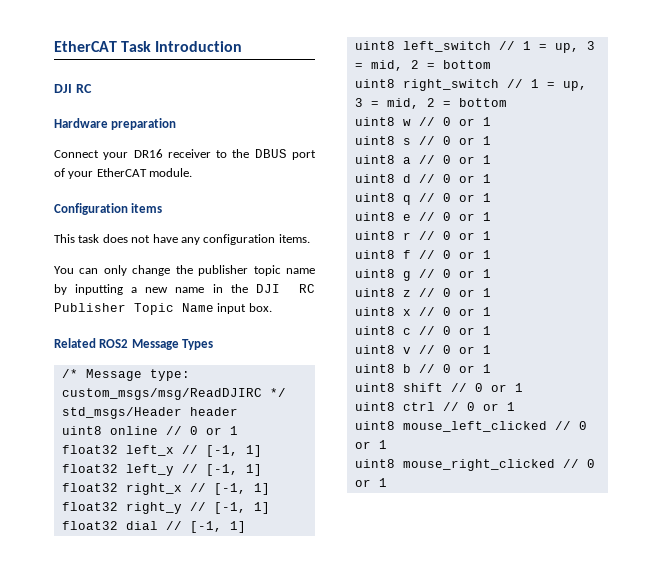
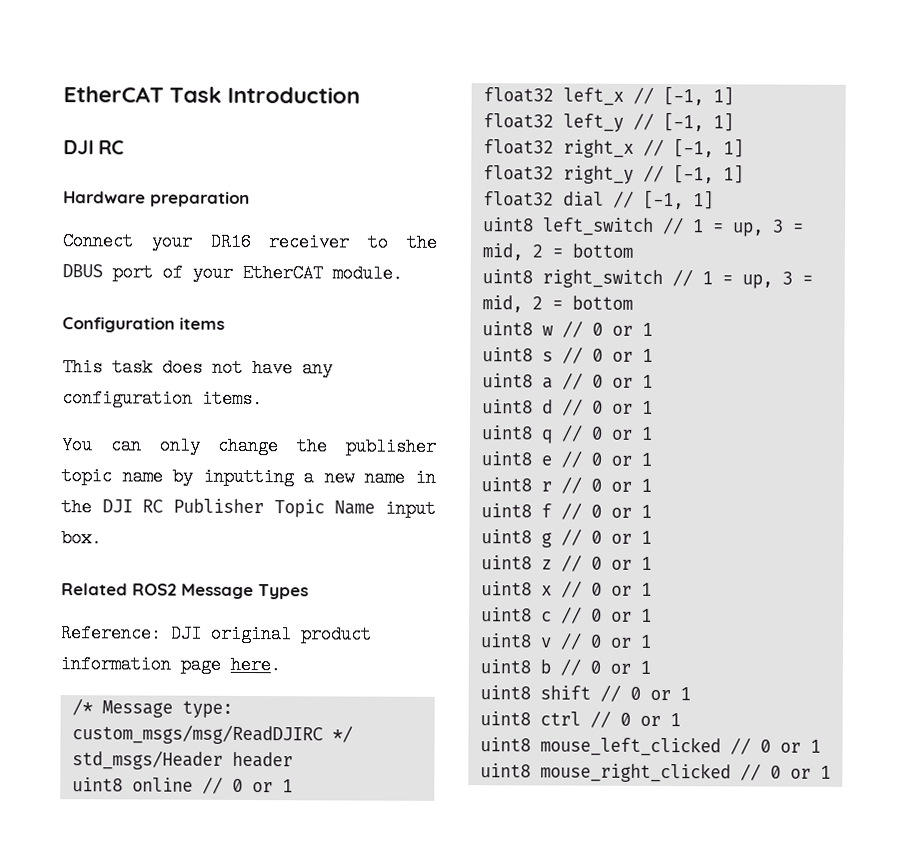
(214, 344) none -> [60,624,372,644] [60,655,281,675] // Reference: DJI original product information page here.

